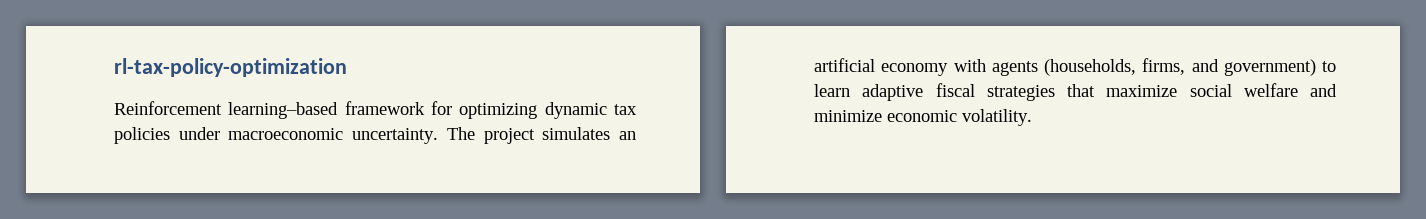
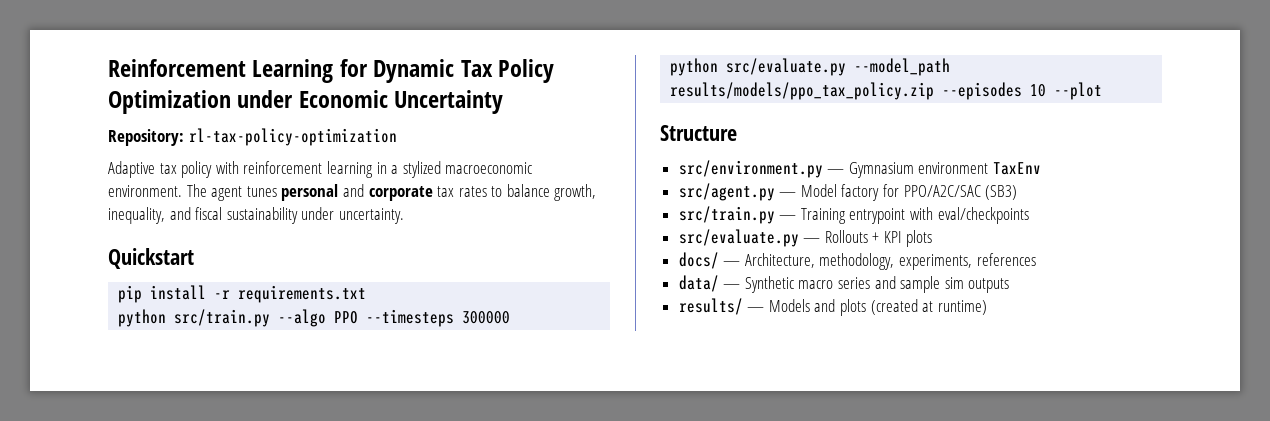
[114,58,347,77] [114,101,637,119] [114,127,636,144] [814,58,1336,76] [814,83,1337,101] [814,109,1032,126] rl-tax-policy-optimization // Reinforcement learning–based framework for optimizing dynamic tax policies under macroeconomic uncertainty. The project simulates an artificial economy with agents (households, firms, and government) to learn adaptive fiscal strategies that maximize social welfare and minimize economic volatility. -> [108,59,555,83] [108,90,504,114] [108,128,397,146] [108,161,533,178] [108,184,597,201] [108,207,404,224] [108,248,194,269] [118,285,367,303] [118,309,511,327] [670,58,951,76] [670,82,1103,100] [660,125,737,141] [678,160,1042,178] [678,183,1018,201] [678,206,1029,224] [678,229,932,247] [678,252,1036,270] [678,275,1010,293] [678,298,987,316] Reinforcement Learning for Dynamic Tax Policy Optimization under Economic Uncertainty // Repository: rl-tax-policy-optimization // Adaptive tax policy with reinforcement learning in a stylized macroeconomic environment. The agent tunes personal and corporate tax rates to balance growth, inequality, and fiscal sustainability under uncertainty. // Quickstart // pip install -r requirements.txt // python src/train.py --algo PPO --timesteps 300000 // python src/evaluate.py --model_path results/models/ppo_tax_policy.zip --episodes 10 --plot // Structure // src/environment.py — Gymnasium environment TaxEnv // src/agent.py — Model factory for PPO/A2C/SAC (SB3) // src/train.py — Training entrypoint with eval/checkpoints // src/evaluate.py — Rollouts + KPI plots // docs/ — Architecture, methodology, experiments, references // data/ — Synthetic macro series and sample sim outputs // results/ — Models and plots (created at runtime)

